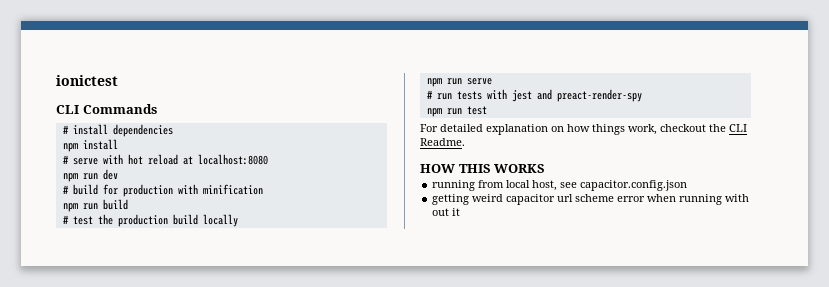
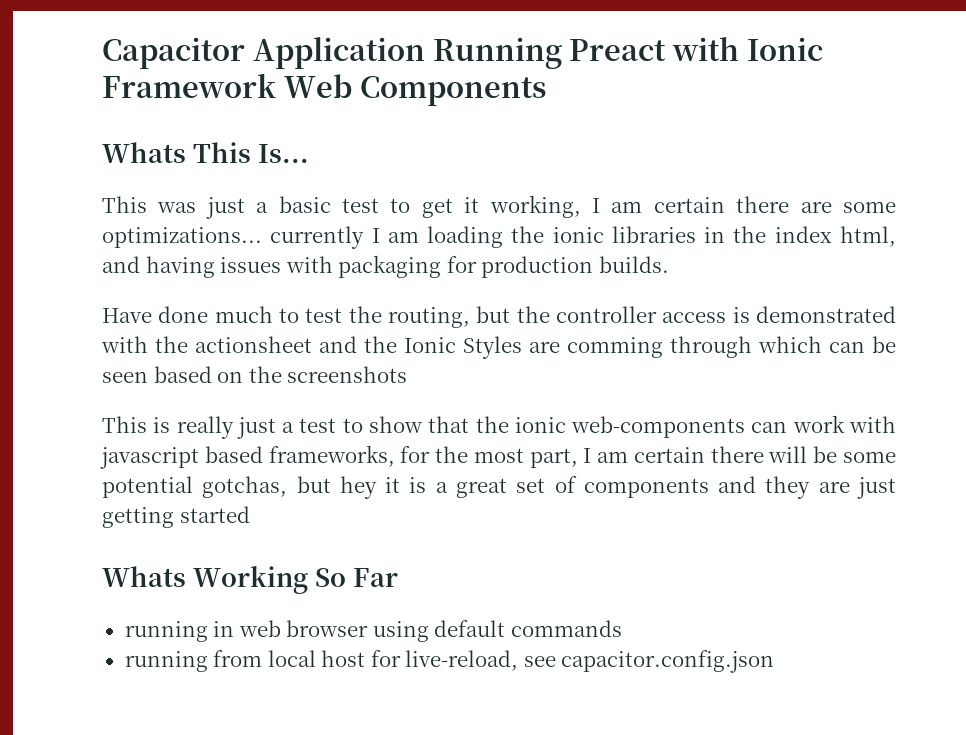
[56,75,118,86] [56,104,157,114] [62,124,173,137] [62,139,118,152] [62,154,268,165] [62,169,118,182] [62,184,263,197] [62,199,128,212] [62,214,238,227] [426,78,492,87] [426,89,642,102] [426,106,487,117] [420,124,747,135] [420,138,465,146] [420,164,546,173] ionictest // CLI Commands // # install dependencies // npm install // # serve with hot reload at localhost:8080 // npm run dev // # build for production with minification // npm run build // # test the production build locally // npm run serve // # run tests with jest and preact-render-spy // npm run test // For detailed explanation on how things work, checkout the CLI Readme. // HOW THIS WORKS -> [102,37,824,69] [102,73,546,106] [102,142,309,163] [102,195,896,219] [102,226,896,249] [102,255,669,278] [102,306,897,328] [101,336,896,359] [102,366,408,383] [102,415,897,439] [100,445,897,469] [102,476,897,499] [102,506,250,528] [102,566,398,594] [124,620,622,642] Capacitor Application Running Preact with Ionic Framework Web Components // Whats This Is... // This was just a basic test to get it working, I am certain there are some optimizations... currently I am loading the ionic libraries in the index html, and having issues with packaging for production builds. // Have done much to test the routing, but the controller access is demonstrated with the actionsheet and the Ionic Styles are comming through which can be seen based on the screenshots // This is really just a test to show that the ionic web-components can work with javascript based frameworks, for the most part, I am certain there will be some potential gotchas, but hey it is a great set of components and they are just getting started // Whats Working So Far // running in web browser using default commands
[532,180,558,191] host, -> [321,650,519,671] host for live-reload,
[432,194,750,205] [432,208,461,216] // getting weird capacitor url scheme error when running with out it -> (775, 661) none

